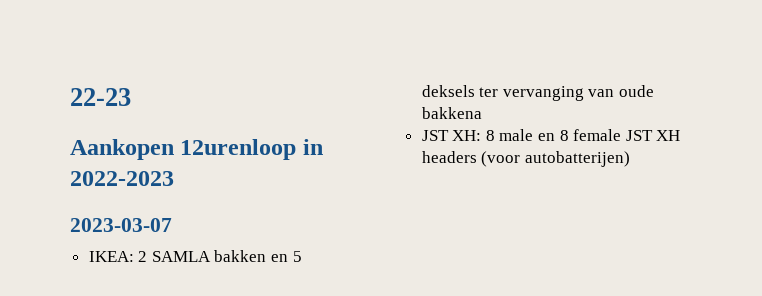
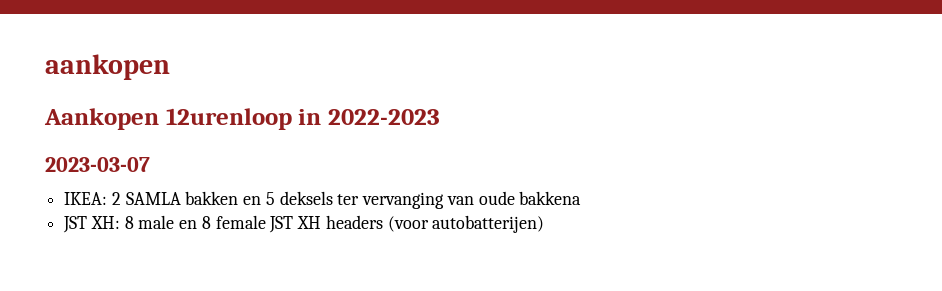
[70,88,131,106] 22-23 -> [45,54,170,80] aankopen

